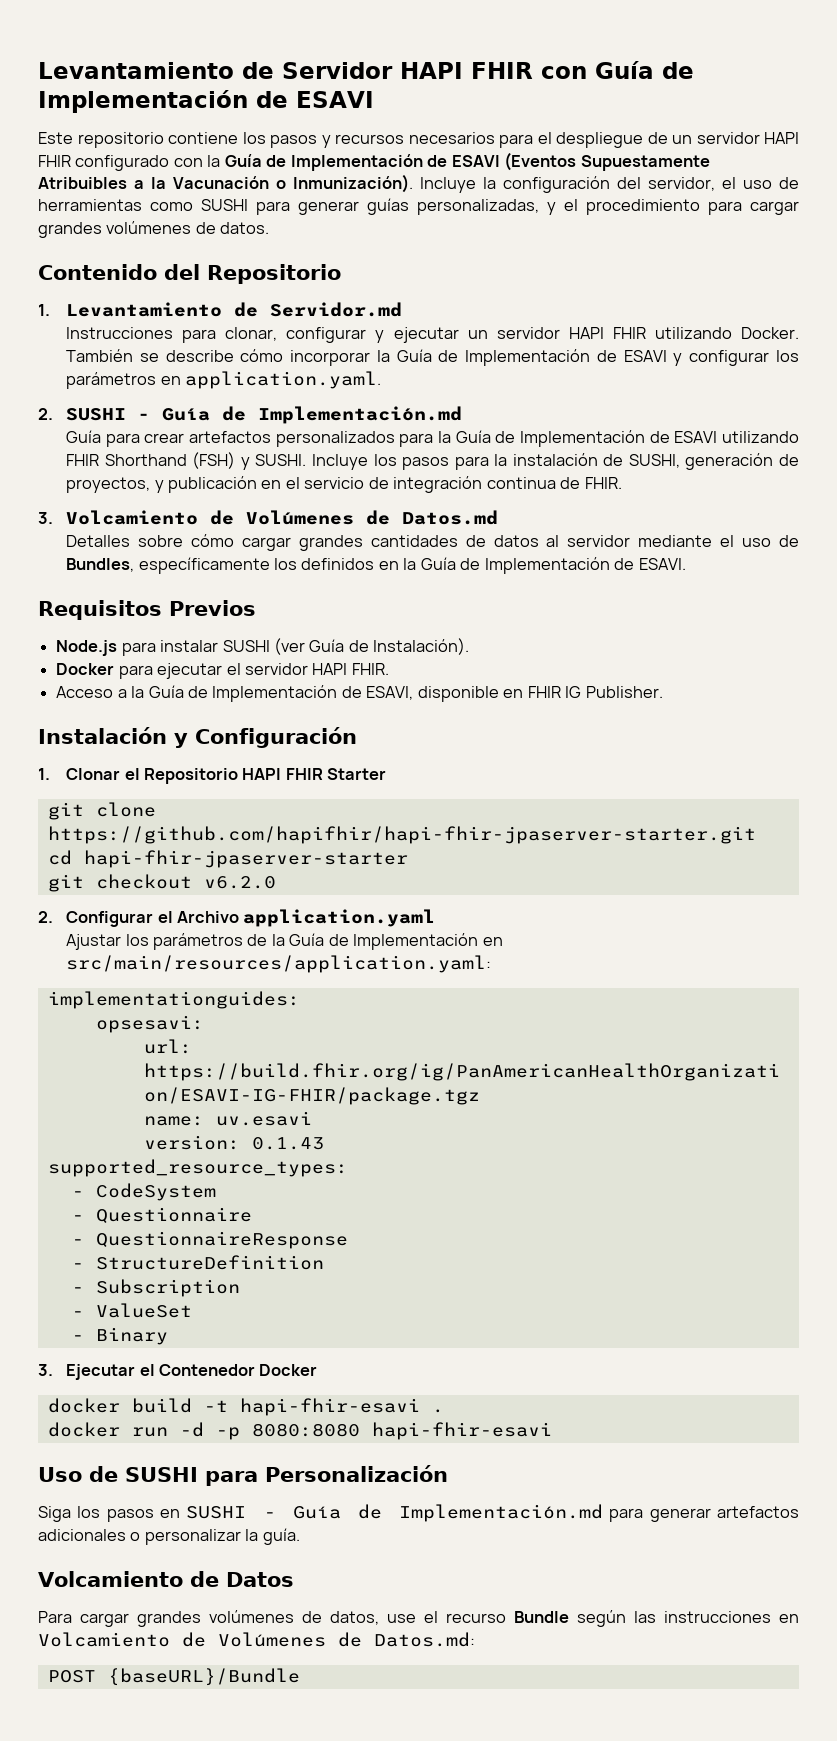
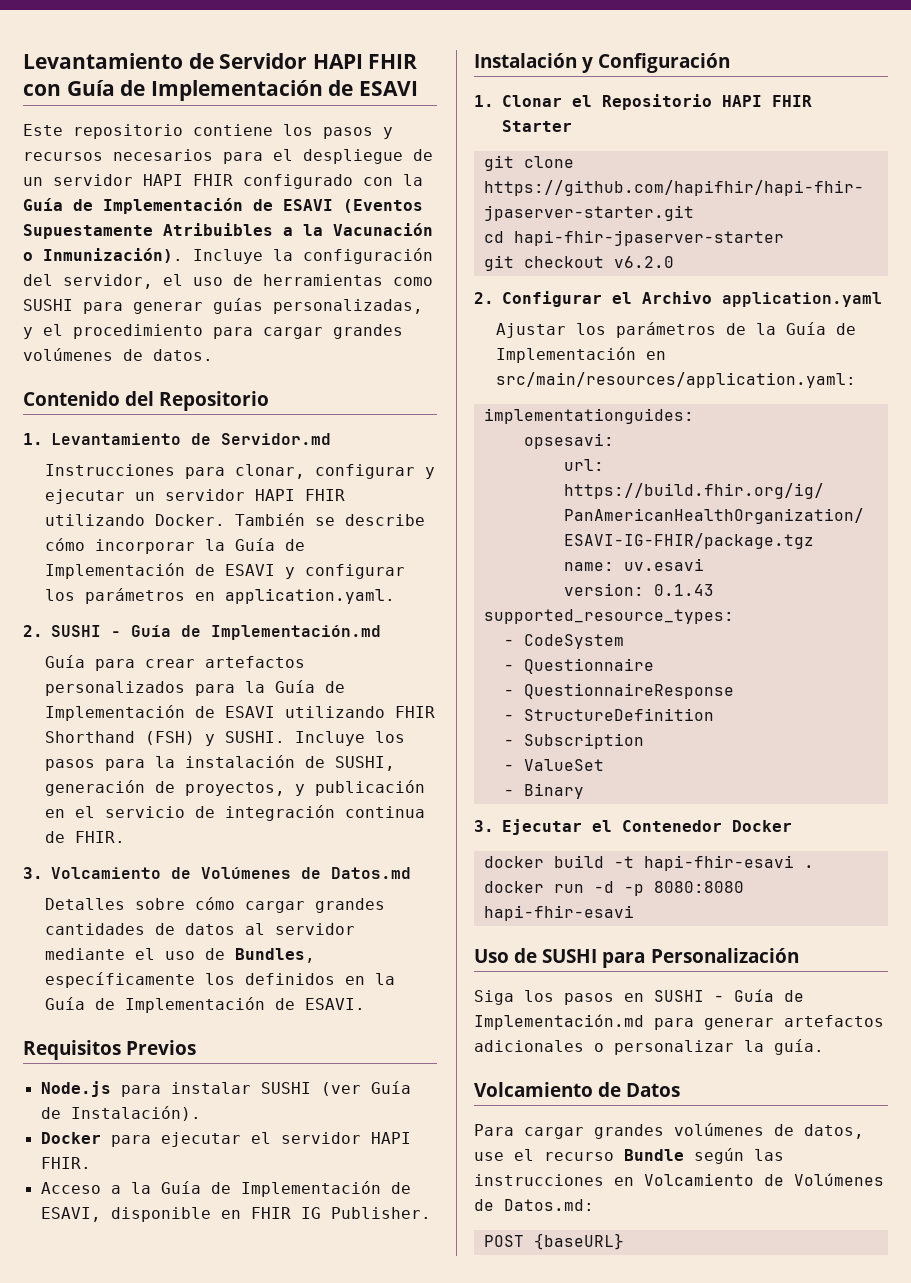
[107,1668,300,1686] {baseURL}/Bundle -> [533,1233,624,1250] {baseURL}

